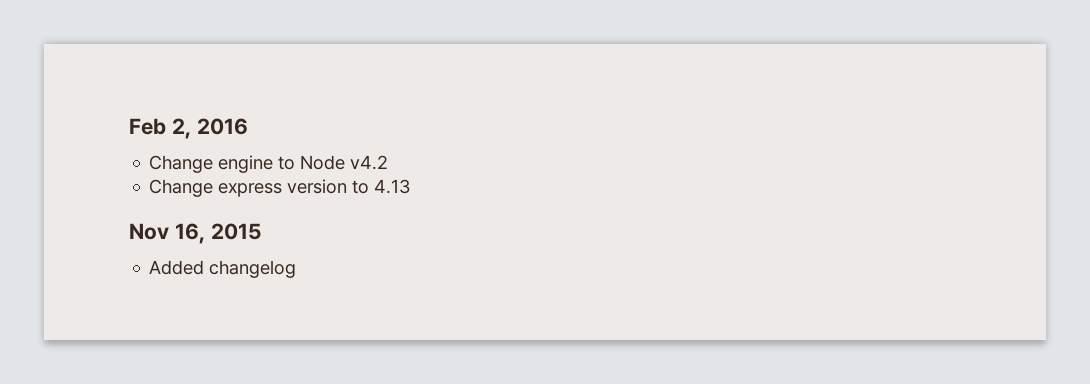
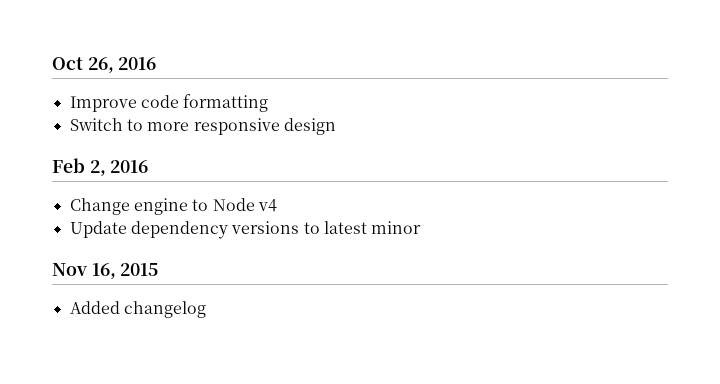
(129, 126) none -> [52,57,157,73] [69,94,269,112] [69,118,336,135] Oct 26, 2016 // Improve code formatting // Switch to more responsive design //
[350,155,389,170] [149,179,411,197] v4.2 // Change express version to 4.13 -> [257,199,277,212] [69,221,422,239] v4 // Update dependency versions to latest minor

